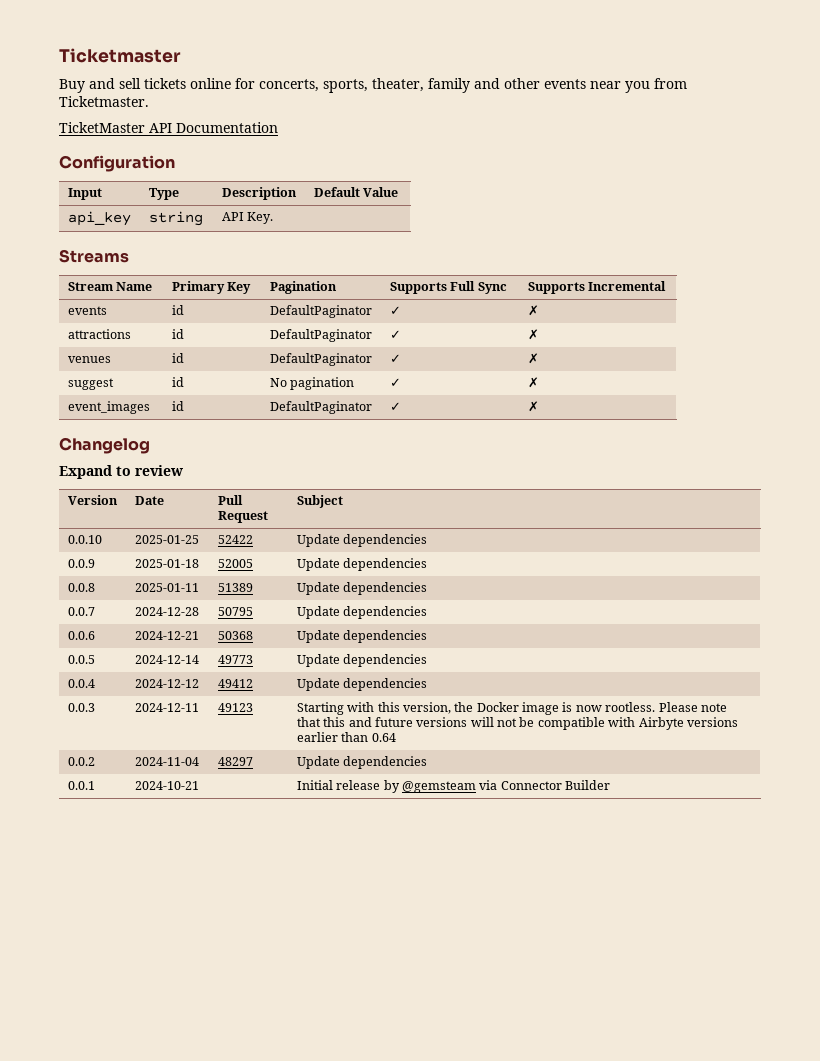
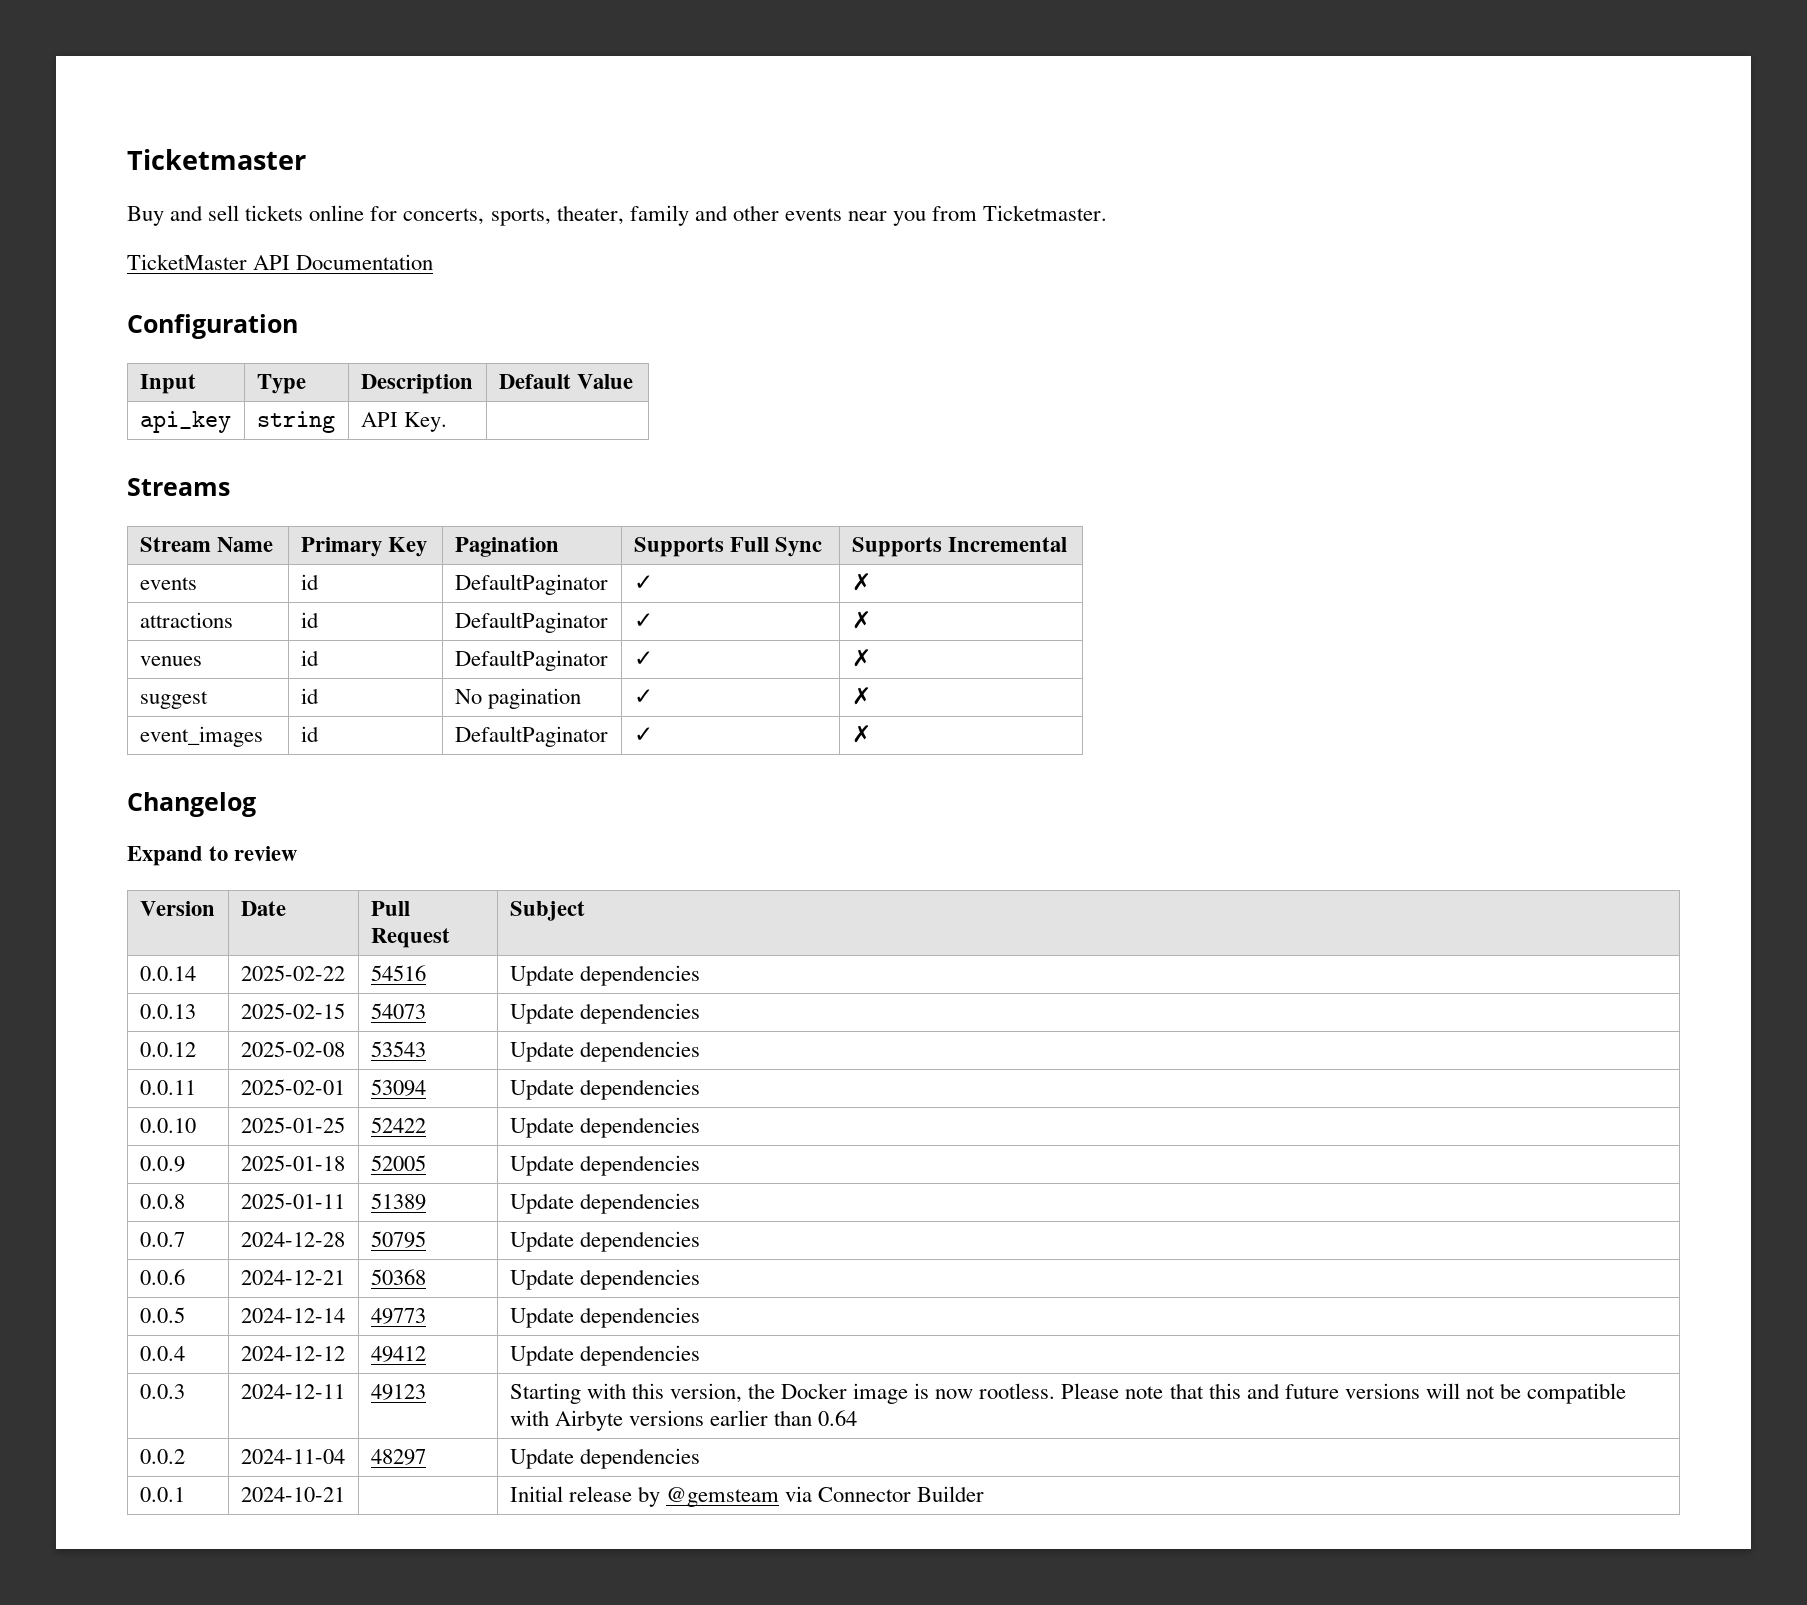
(343, 501) none -> [139,966,196,981] [240,965,345,981] [370,965,426,981] [509,965,700,986] [139,1004,196,1019] [240,1003,345,1019] [370,1003,426,1019] [509,1003,700,1024] [139,1042,196,1057] [240,1041,345,1057] [370,1041,426,1057] [509,1041,700,1062] [139,1080,196,1095] [240,1079,345,1095] [370,1079,426,1096] [509,1079,700,1100] // 0.0.14 | 2025-02-22 | 54516 | Update dependencies // 0.0.13 | 2025-02-15 | 54073 | Update dependencies // 0.0.12 | 2025-02-08 | 53543 | Update dependencies // 0.0.11 | 2025-02-01 | 53094 | Update dependencies

